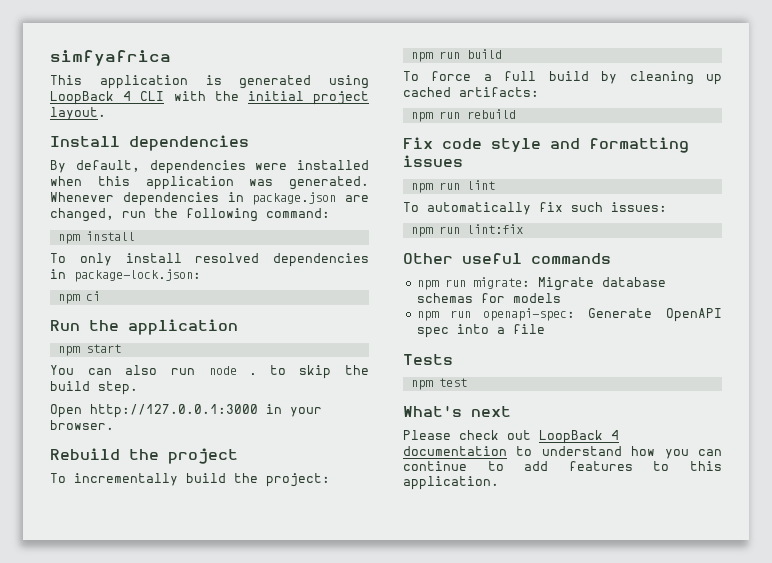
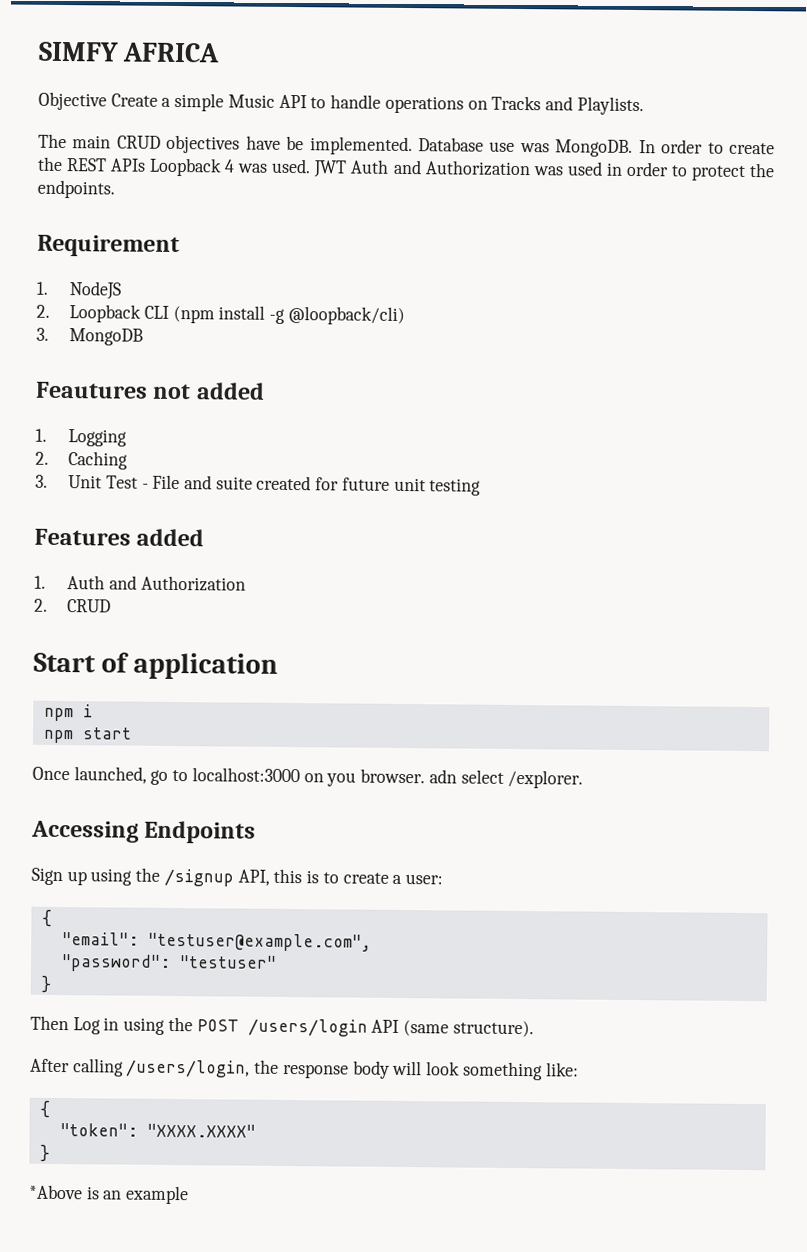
[50,50,171,66] [50,75,369,89] [50,91,369,105] [50,107,106,120] [50,135,249,151] [50,160,369,174] [50,176,369,190] [50,192,369,206] [50,208,330,222] [57,231,135,244] [50,253,369,267] [50,269,201,282] [57,291,100,304] [50,319,238,335] [57,344,121,356] [50,365,370,379] [50,381,138,395] [50,404,322,418] [50,420,114,430] [50,448,238,464] [50,473,330,487] [410,49,502,62] [403,71,722,85] [403,87,539,97] [410,109,516,122] [403,137,689,153] [403,155,463,167] [410,180,495,193] [403,202,667,215] [410,224,523,237] [403,253,611,264] [416,277,666,291] [416,293,561,303] [416,308,722,322] [416,324,545,338] [403,354,453,365] [410,378,467,390] [403,405,511,417] [403,430,619,444] [403,446,722,459] [403,461,722,471] [403,476,499,490] simfyafrica // This application is generated using LoopBack 4 CLI with the initial project layout. // Install dependencies // By default, dependencies were installed when this application was generated. Whenever dependencies in package.json are changed, run the following command: // npm install // To only install resolved dependencies in package-lock.json: // npm ci // Run the application // npm start // You can also run node . to skip the build step. // Open http://127.0.0.1:3000 in your browser. // Rebuild the project // To incrementally build the project: // npm run build // To force a full build by cleaning up cached artifacts: // npm run rebuild // Fix code style and formatting issues // npm run lint // To automatically fix such issues: // npm run lint:fix // Other useful commands // npm run migrate: Migrate database schemas for models // npm run openapi-spec: Generate OpenAPI spec into a file // Tests // npm test // What's next // Please check out LoopBack 4 documentation to understand how you can continue to add features to this application. -> [38,41,221,63] [38,91,644,116] [38,133,776,157] [37,156,775,181] [37,179,115,199] [37,234,180,258] [36,281,122,300] [36,304,405,325] [36,327,144,346] [35,381,265,400] [35,428,128,447] [35,451,129,470] [35,474,482,496] [34,528,205,547] [34,575,246,592] [34,598,112,613] [33,652,278,680] [43,704,93,722] [42,727,132,744] [32,766,584,789] [31,820,257,844] [31,867,443,887] [41,909,52,927] [61,932,372,952] [60,954,277,972] [40,975,51,993] [30,1015,534,1038] [30,1058,579,1081] [39,1100,50,1118] [59,1123,256,1138] [39,1144,50,1162] [28,1184,190,1205] SIMFY AFRICA // Objective Create a simple Music API to handle operations on Tracks and Playlists. // The main CRUD objectives have be implemented. Database use was MongoDB. In order to create the REST APIs Loopback 4 was used. JWT Auth and Authorization was used in order to protect the endpoints. // Requirement // 1. NodeJS // 2. Loopback CLI (npm install -g @loopback/cli) // 3. MongoDB // Feautures not added // 1. Logging // 2. Caching // 3. Unit Test - File and suite created for future unit testing // Features added // 1. Auth and Authorization // 2. CRUD // Start of application // npm i // npm start // Once launched, go to localhost:3000 on you browser. adn select /explorer. // Accessing Endpoints // Sign up using the /signup API, this is to create a user: // { // "email": "testuser@example.com", // "password": "testuser" // } // Then Log in using the POST /users/login API (same structure). // After calling /users/login, the response body will look something like: // { // "token": "XXXX.XXXX" // } // *Above is an example

